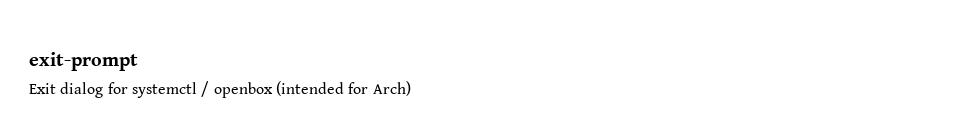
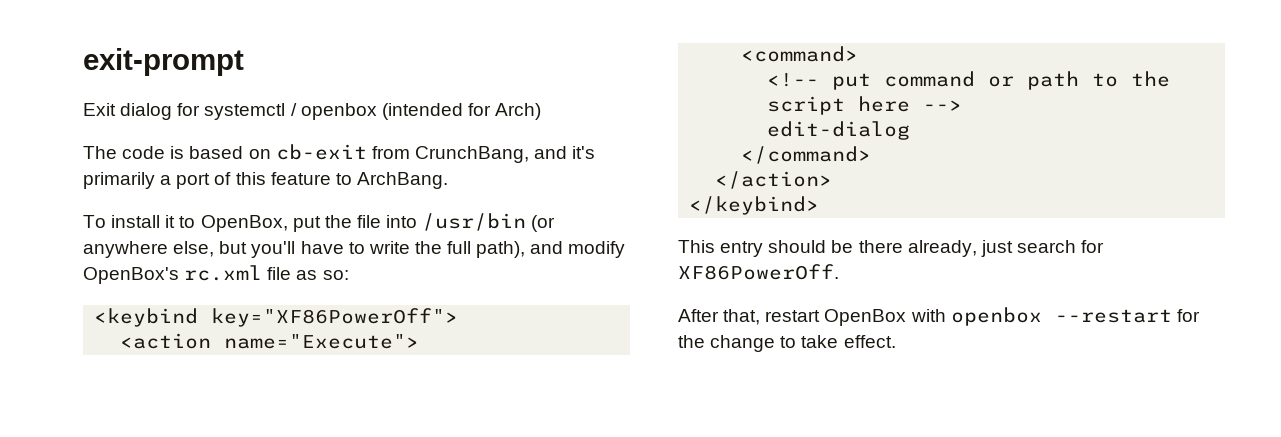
(411, 88) none -> [83,144,596,163] [83,172,448,189] [83,213,556,232] [83,241,626,258] [83,265,349,284] [94,308,459,327] [120,333,420,349] [741,46,859,62] [767,71,1171,90] [767,96,963,115] [767,121,911,140] [741,146,872,164] [715,171,833,189] [689,196,820,215] [678,240,1105,257] [678,264,839,280] [678,307,1200,326] [678,335,896,352] // The code is based on cb-exit from CrunchBang, and it's primarily a port of this feature to ArchBang. // To install it to OpenBox, put the file into /usr/bin (or anywhere else, but you'll have to write the full path), and modify OpenBox's rc.xml file as so: // <keybind key="XF86PowerOff"> // <action name="Execute"> // <command> // <!-- put command or path to the script here --> // edit-dialog // </command> // </action> // </keybind> // This entry should be there already, just search for XF86PowerOff. // After that, restart OpenBox with openbox --restart for the change to take effect.

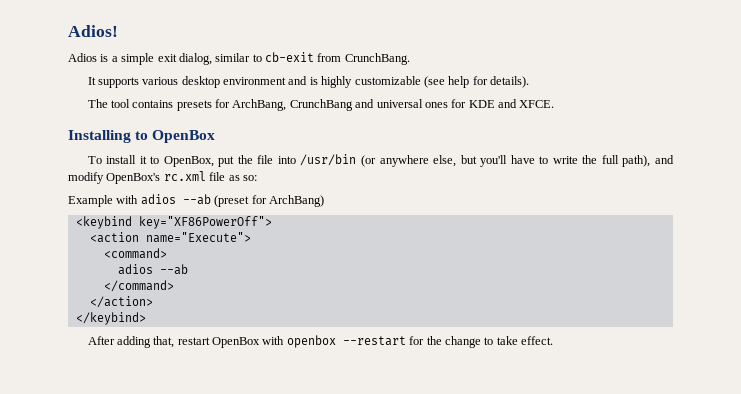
[83,48,244,76] [83,103,542,120] [83,144,596,163] [83,172,448,189] exit-prompt // Exit dialog for systemctl / openbox (intended for Arch) // The code is based on cb-exit from CrunchBang, and it's primarily a port of this feature to ArchBang. -> [68,25,118,37] [68,52,410,65] [87,76,530,88] [87,99,555,111] [68,130,216,143] Adios! // Adios is a simple exit dialog, similar to cb-exit from CrunchBang. // It supports various desktop environment and is highly customizable (see help for details). // The tool contains presets for ArchBang, CrunchBang and universal ones for KDE and XFCE. // Installing to OpenBox
(349, 275) none -> [68,194,324,207] // Example with adios --ab (preset for ArchBang)
[767,71,1171,90] [767,96,963,115] [767,121,911,140] [741,146,872,164] [715,171,833,189] [689,196,820,215] [678,240,1105,257] [678,264,839,280] <!-- put command or path to the script here --> // edit-dialog // </command> // </action> // </keybind> // This entry should be there already, just search for XF86PowerOff. -> [117,264,188,275] [103,280,174,292] [89,296,153,308] [75,312,146,325] adios --ab // </command> // </action> // </keybind>
(719, 315) none -> [116,336,151,348] adding

